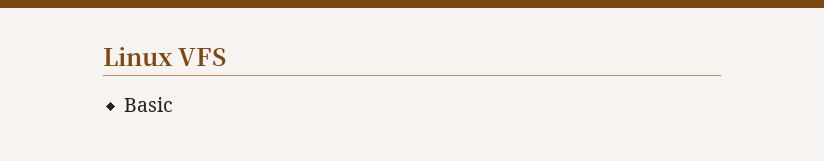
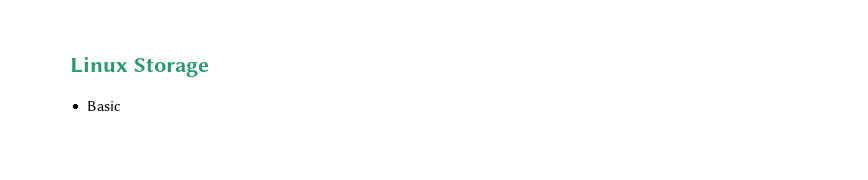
[178,48,227,66] VFS -> [134,58,209,77] Storage

